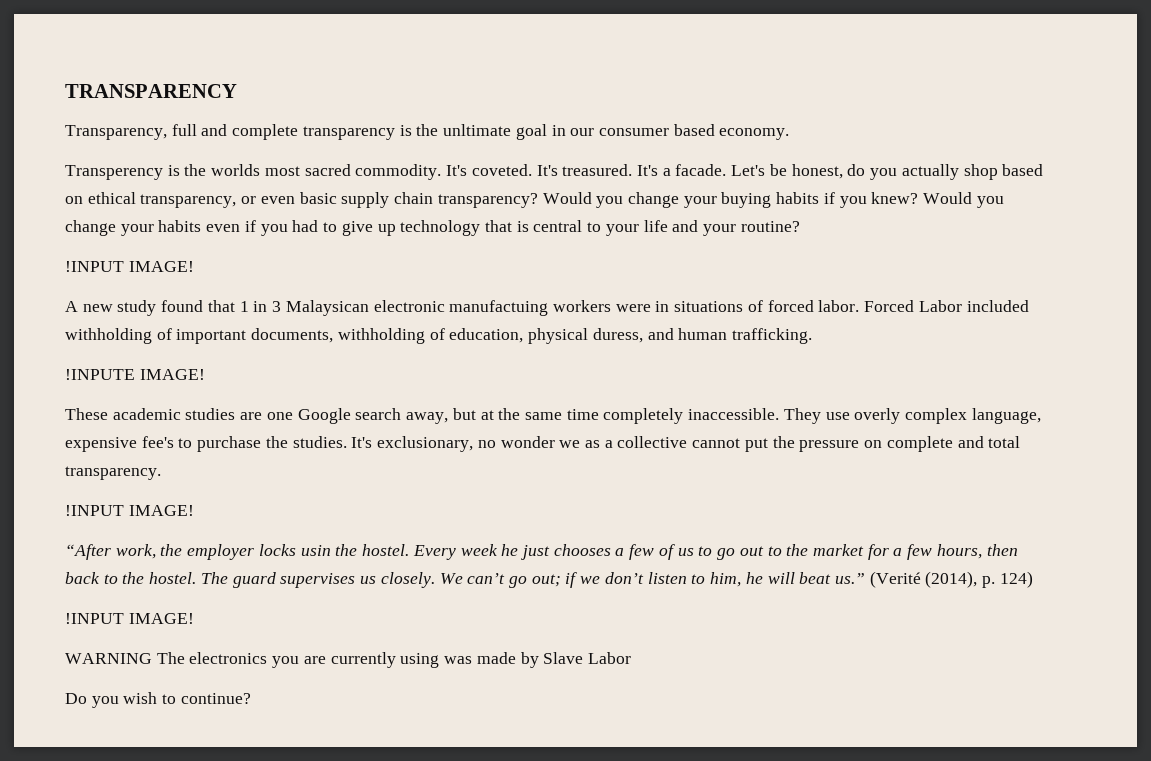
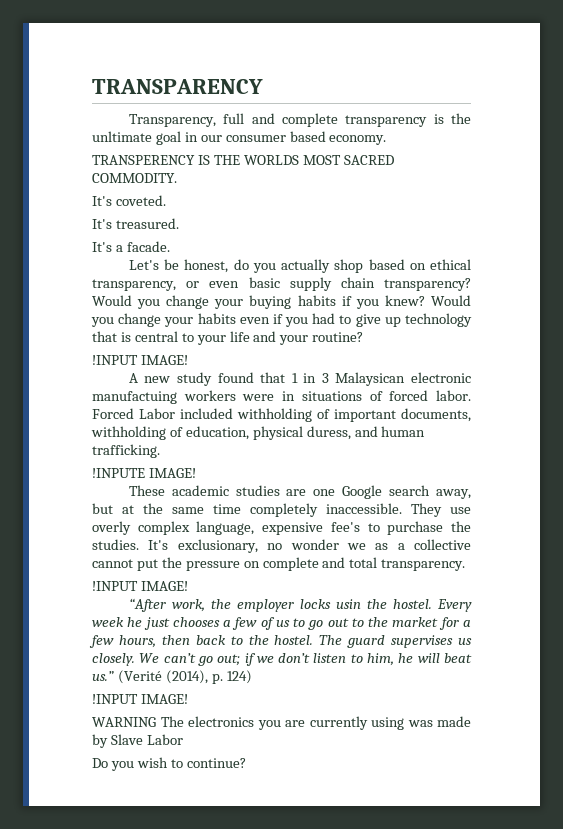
[65,164,442,180] Transperency is the worlds most sacred commodity. -> [92,155,394,165] [92,173,177,183] TRANSPERENCY IS THE WORLDS MOST SACRED COMMODITY. //
(532, 170) none -> (166, 200) //
(633, 170) none -> (179, 223) //
(727, 170) none -> (170, 246) //

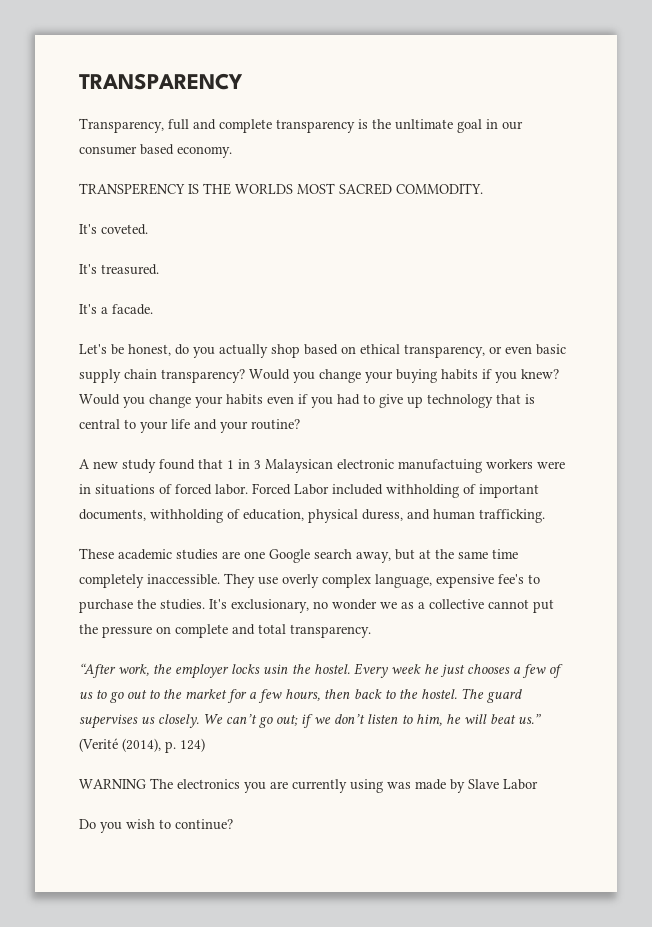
[92,355,188,365] // !INPUT IMAGE! -> (300, 424) none
[92,468,196,478] // !INPUTE IMAGE! -> (545, 516) none
[92,581,188,591] // !INPUT IMAGE! -> (371, 631) none
[92,694,188,704] // !INPUT IMAGE! -> (205, 745) none

